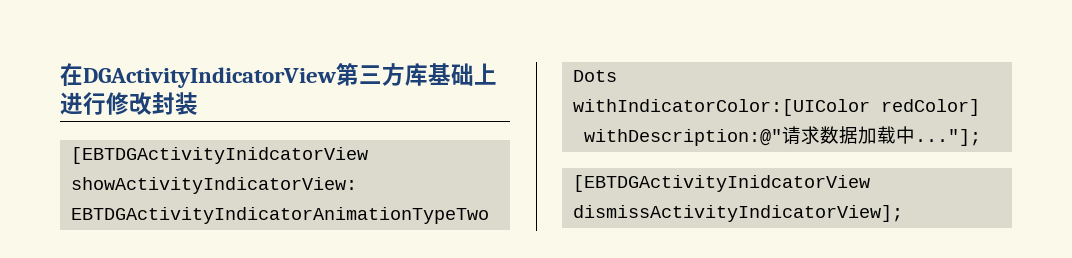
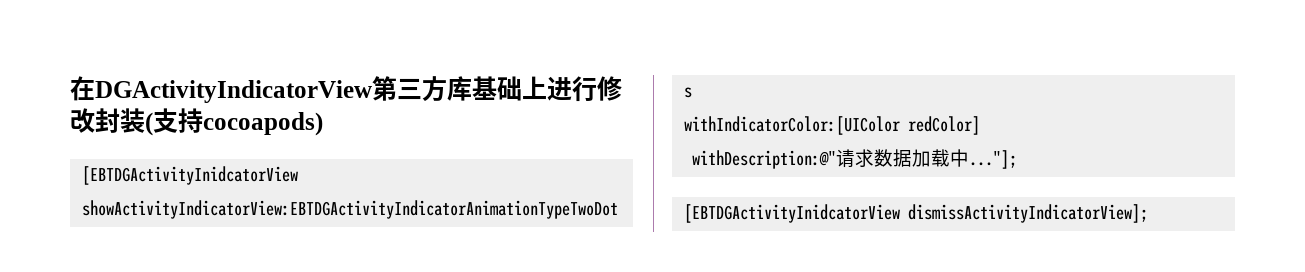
(198, 103) none -> [145,108,323,136] (支持cocoapods)

